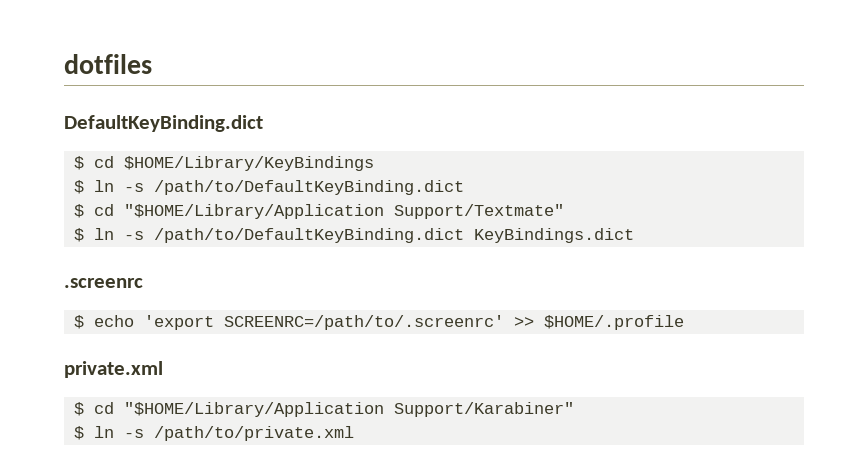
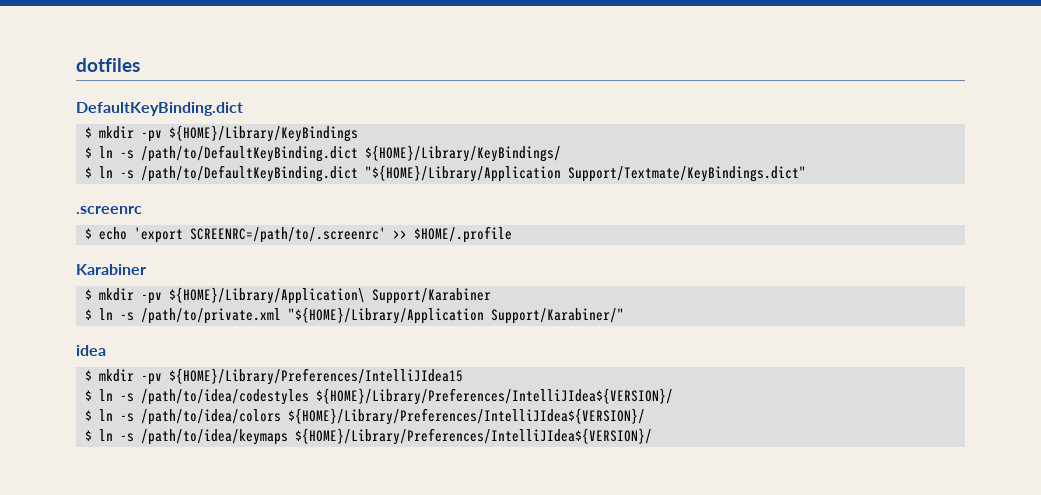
[93,156,374,171] [73,180,464,195] [73,204,564,219] [73,228,634,243] cd $HOME/Library/KeyBindings // $ ln -s /path/to/DefaultKeyBinding.dict // $ cd "$HOME/Library/Application Support/Textmate" // $ ln -s /path/to/DefaultKeyBinding.dict KeyBindings.dict -> [99,125,358,142] [85,145,561,162] [85,165,806,182] mkdir -pv ${HOME}/Library/KeyBindings // $ ln -s /path/to/DefaultKeyBinding.dict ${HOME}/Library/KeyBindings/ // $ ln -s /path/to/DefaultKeyBinding.dict "${HOME}/Library/Application Support/Textmate/KeyBindings.dict"
[64,361,163,378] [73,402,574,417] private.xml // $ cd "$HOME/Library/Application Support/Karabiner" -> [76,264,146,275] [85,287,491,304] Karabiner // $ mkdir -pv ${HOME}/Library/Application\ Support/Karabiner
(354, 433) none -> [288,307,624,324] [76,345,106,356] [85,368,463,385] [85,388,673,405] [85,408,645,425] [85,428,652,445] "${HOME}/Library/Application Support/Karabiner/" // idea // $ mkdir -pv ${HOME}/Library/Preferences/IntelliJIdea15 // $ ln -s /path/to/idea/codestyles ${HOME}/Library/Preferences/IntelliJIdea${VERSION}/ // $ ln -s /path/to/idea/colors ${HOME}/Library/Preferences/IntelliJIdea${VERSION}/ // $ ln -s /path/to/idea/keymaps ${HOME}/Library/Preferences/IntelliJIdea${VERSION}/

